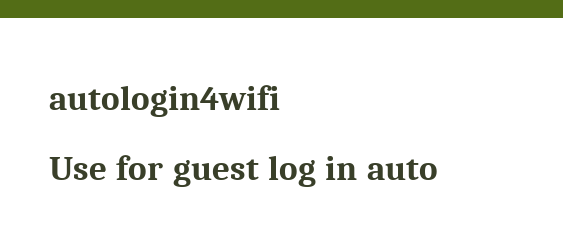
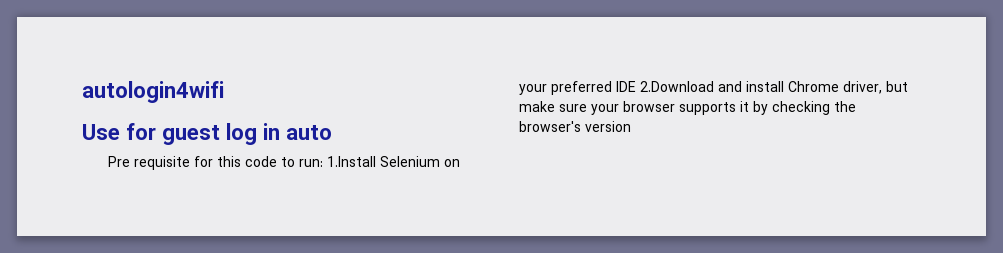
(438, 169) none -> [107,156,460,170] [519,81,908,95] [519,101,856,115] [519,121,631,132] // Pre requisite for this code to run: 1.Install Selenium on your preferred IDE 2.Download and install Chrome driver, but make sure your browser supports it by checking the browser's version

